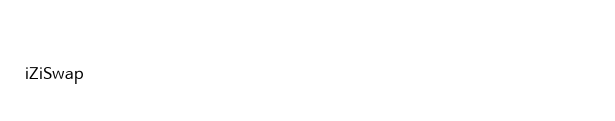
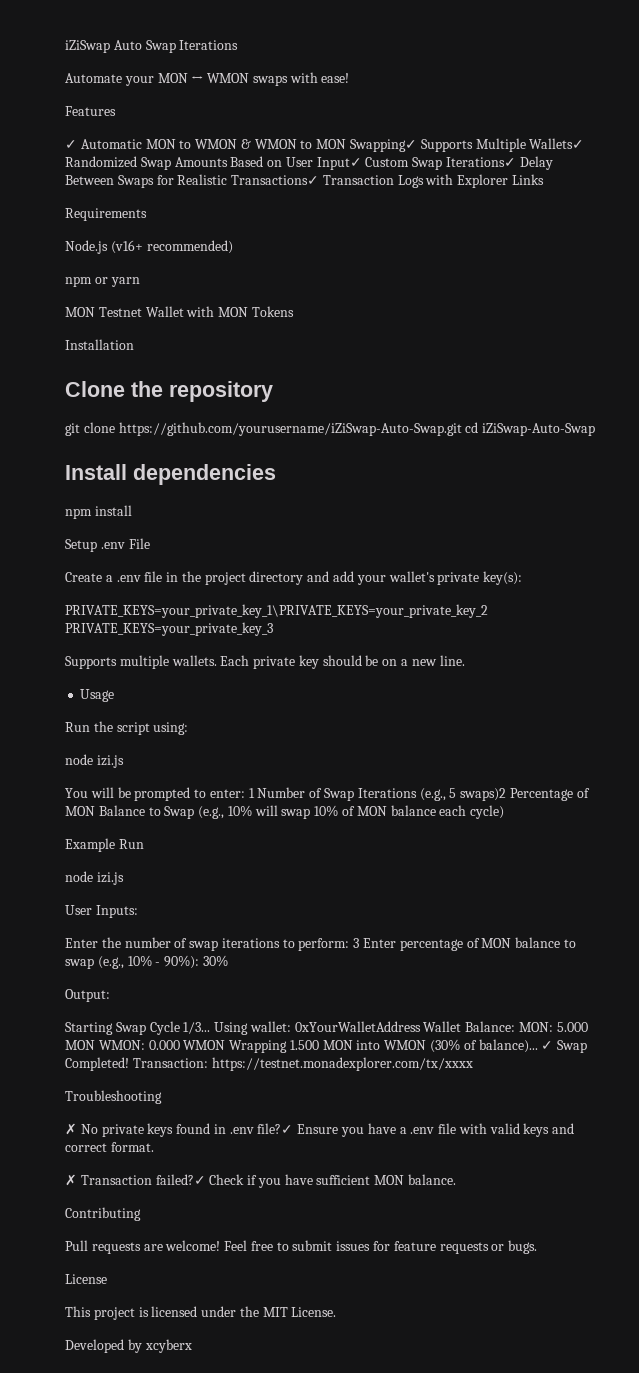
(83, 75) none -> [113,40,239,53] [65,72,350,86] [65,106,116,116] [65,138,585,152] [65,156,553,170] [65,174,545,188] [65,208,147,221] [65,240,233,254] [65,276,140,287] [65,306,294,317] [65,339,134,350] [65,381,273,402] [65,422,596,436] [65,464,276,485] [65,505,132,519] [65,538,150,552] [65,571,523,585] [65,604,488,618] [65,622,273,636] [65,655,465,669] [80,689,115,702] [65,721,189,735] [65,754,124,768] [65,787,590,801] [65,805,505,819] [65,838,144,852] [65,871,124,885] [65,905,138,918] [65,937,576,951] [65,955,228,969] [65,989,110,1002] [65,1021,588,1035] [65,1039,588,1053] [65,1057,473,1071] [65,1090,162,1104] [65,1123,575,1137] [65,1142,154,1152] [65,1174,457,1188] [65,1207,141,1221] [65,1240,538,1254] [65,1274,107,1284] [65,1306,337,1320] [65,1339,192,1353] Auto Swap Iterations // Automate your MON ↔ WMON swaps with ease! // Features // ✓ Automatic MON to WMON & WMON to MON Swapping✓ Supports Multiple Wallets✓ Randomized Swap Amounts Based on User Input✓ Custom Swap Iterations✓ Delay Between Swaps for Realistic Transactions✓ Transaction Logs with Explorer Links // Requirements // Node.js (v16+ recommended) // npm or yarn // MON Testnet Wallet with MON Tokens // Installation // Clone the repository // git clone https://github.com/yourusername/iZiSwap-Auto-Swap.git cd iZiSwap-Auto-Swap // Install dependencies // npm install // Setup .env File // Create a .env file in the project directory and add your wallet's private key(s): // PRIVATE_KEYS=your_private_key_1\PRIVATE_KEYS=your_private_key_2 PRIVATE_KEYS=your_private_key_3 // Supports multiple wallets. Each private key should be on a new line. // Usage // Run the script using: // node izi.js // You will be prompted to enter: 1 Number of Swap Iterations (e.g., 5 swaps)2 Percentage of MON Balance to Swap (e.g., 10% will swap 10% of MON balance each cycle) // Example Run // node izi.js // User Inputs: // Enter the number of swap iterations to perform: 3 Enter percentage of MON balance to swap (e.g., 10% - 90%): 30% // Output: // Starting Swap Cycle 1/3... Using wallet: 0xYourWalletAddress Wallet Balance: MON: 5.000 MON WMON: 0.000 WMON Wrapping 1.500 MON into WMON (30% of balance)... ✓ Swap Completed! Transaction: https://testnet.monadexplorer.com/tx/xxxx // Troubleshooting // ✗ No private keys found in .env file?✓ Ensure you have a .env file with valid keys and correct format. // ✗ Transaction failed?✓ Check if you have sufficient MON balance. // Contributing // Pull requests are welcome! Feel free to submit issues for feature requests or bugs. // License // This project is licensed under the MIT License. // Developed by xcyberx

